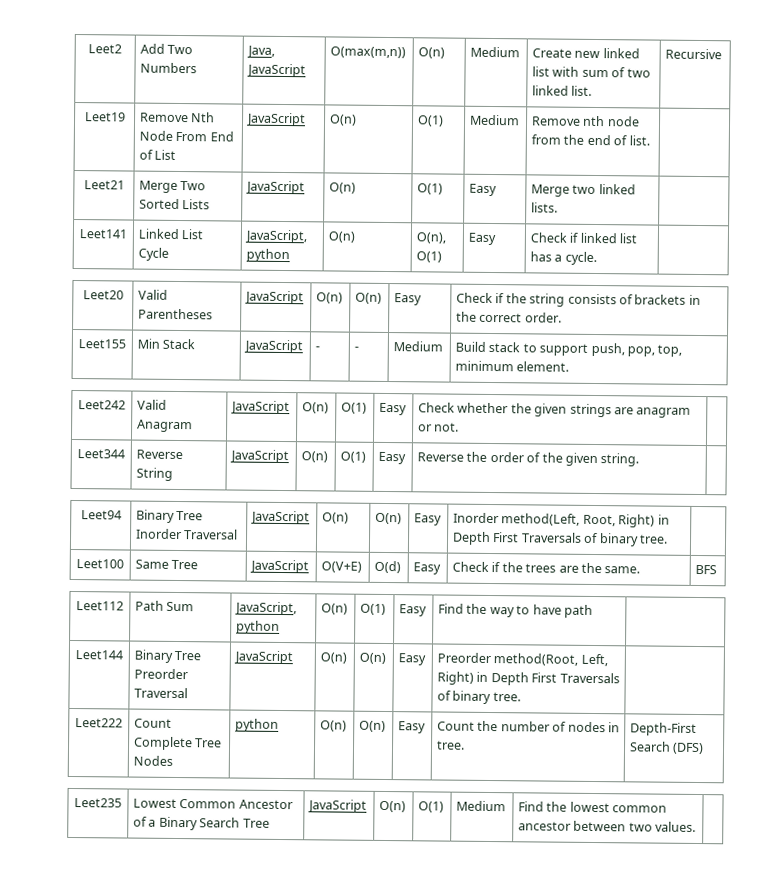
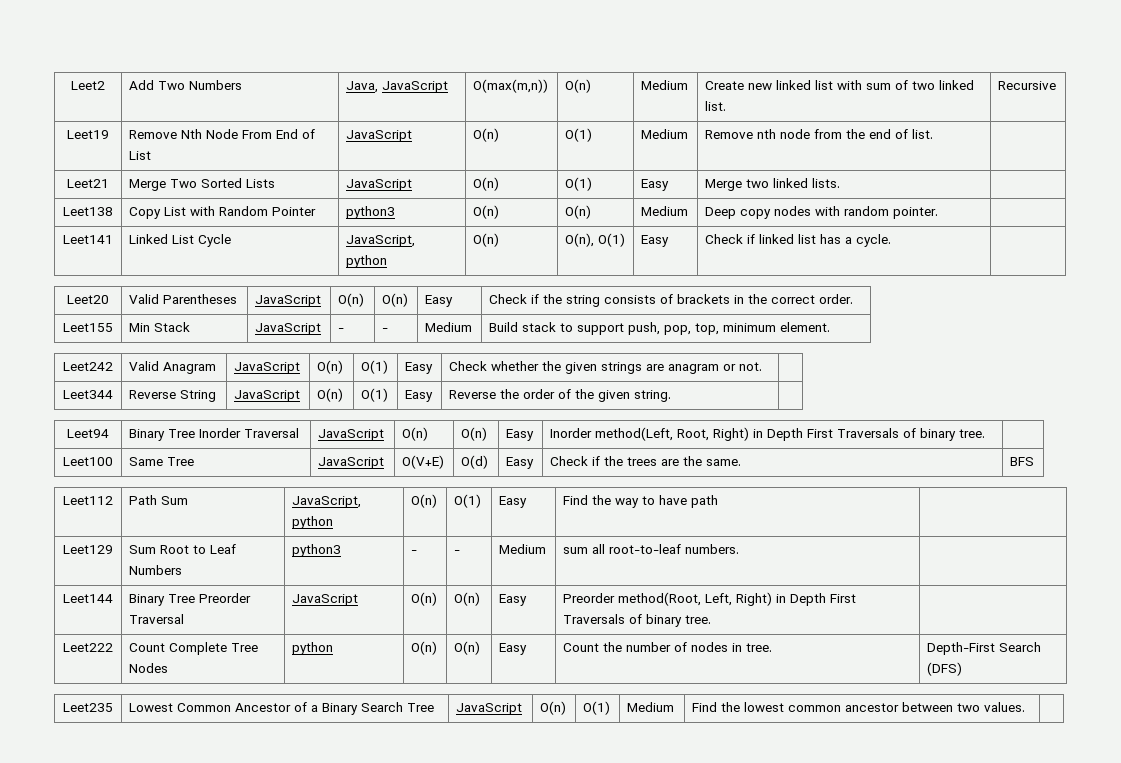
(559, 207) none -> [63,207,113,216] [129,206,317,219] [346,206,396,219] [473,205,500,219] [565,205,592,219] [641,206,689,216] [705,206,939,219] // Leet138 | Copy List with Random Pointer | python3 | O(n) | O(n) | Medium | Deep copy nodes with random pointer. |
(593, 611) none -> [63,545,113,554] [129,544,237,554] [129,565,183,575] [292,544,342,557] [411,550,418,554] [454,550,461,554] [499,544,547,554] [563,544,740,554] // Leet129 | Sum Root to Leaf Numbers | python3 | - | - | Medium | sum all root-to-leaf numbers. |

